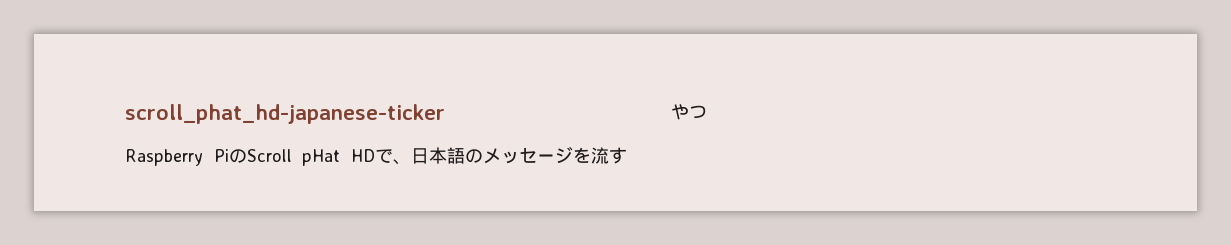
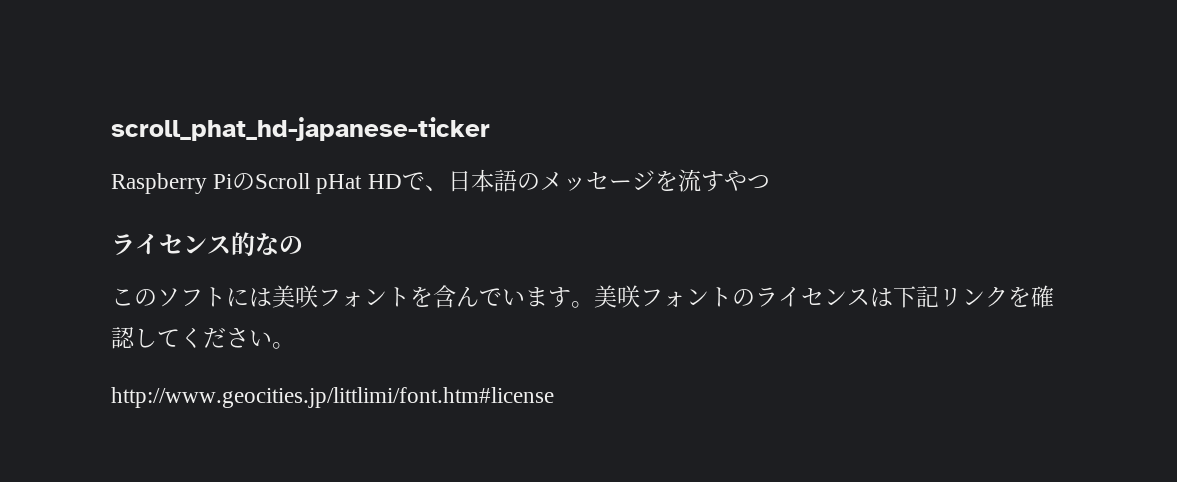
(707, 112) none -> [111,232,303,256] [111,285,1054,308] [111,326,295,349] [111,387,554,408] // ライセンス的なの // このソフトには美咲フォントを含んでいます。美咲フォントのライセンスは下記リンクを確認してください。 // http://www.geocities.jp/littlimi/font.htm#license

